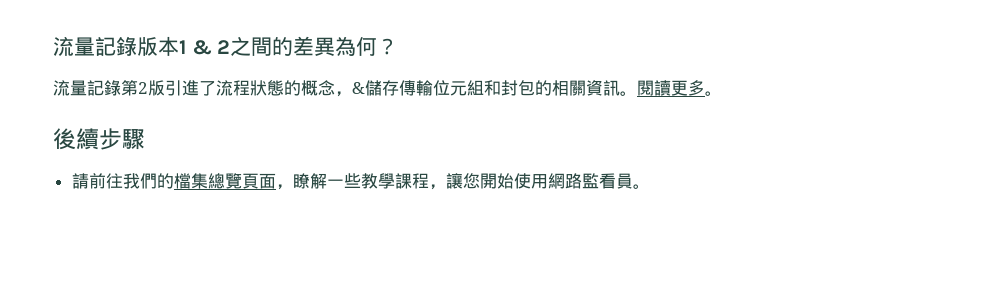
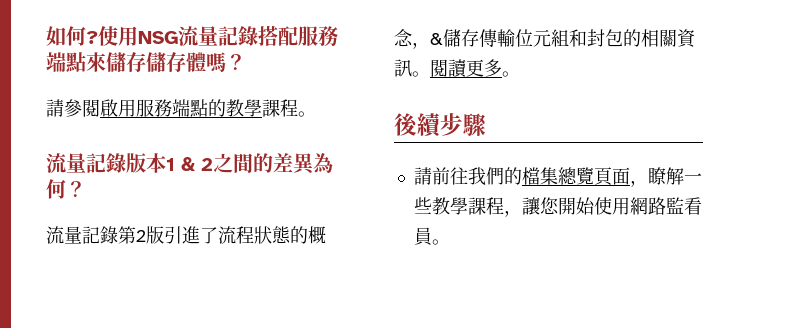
(53, 46) none -> [46,26,338,46] [46,52,246,73] [46,99,316,117] 如何?使用NSG流量記錄搭配服務端點來儲存儲存體嗎？ // 請參閱啟用服務端點的教學課程。 //

